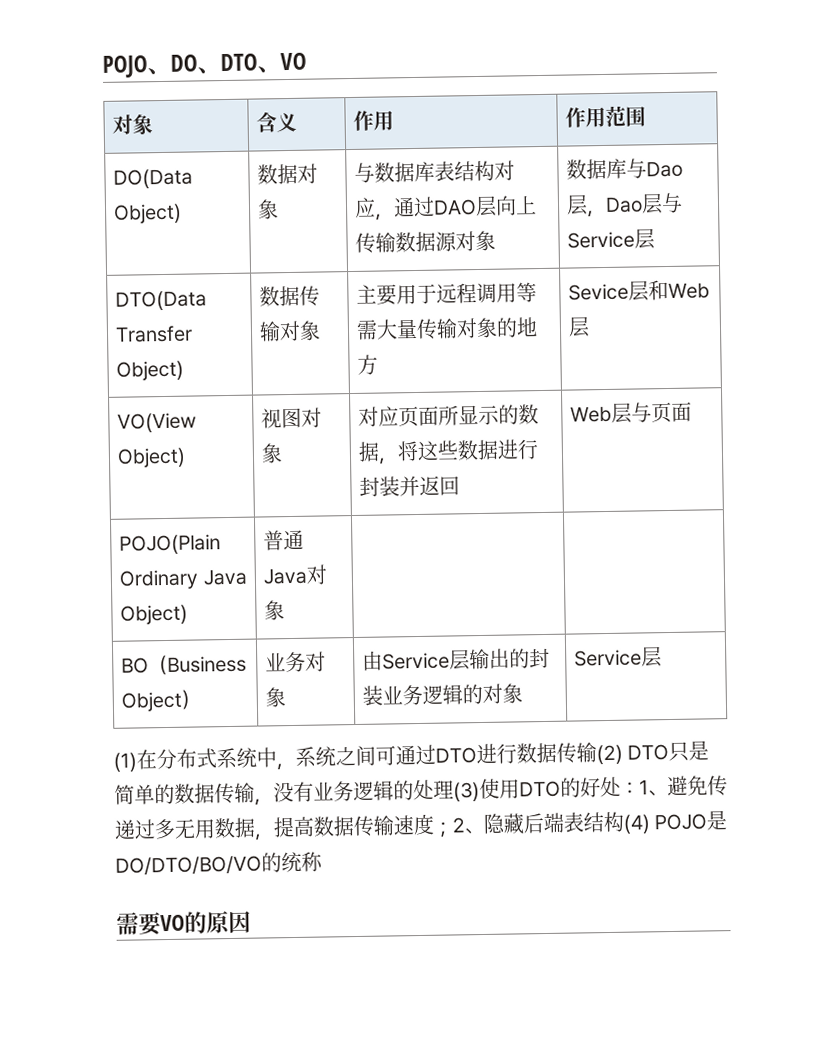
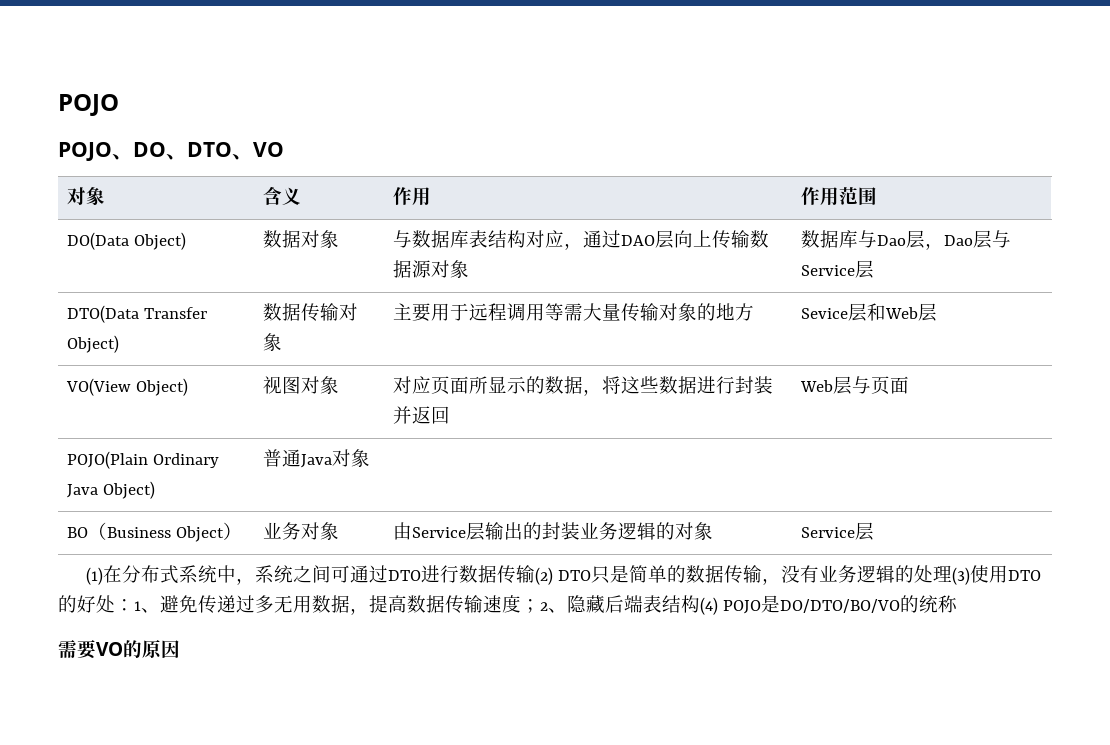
[102,55,148,78] POJO -> [58,94,119,116] [58,142,112,161] POJO // POJO

